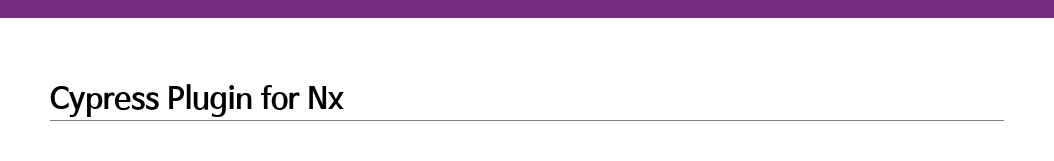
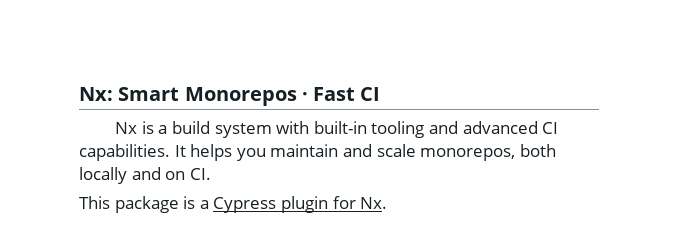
[50,84,344,118] Cypress Plugin for Nx -> [79,87,381,106] [115,121,559,138] [79,144,556,161] [79,167,211,184] [79,196,388,213] Nx: Smart Monorepos · Fast CI // Nx is a build system with built-in tooling and advanced CI capabilities. It helps you maintain and scale monorepos, both locally and on CI. // This package is a Cypress plugin for Nx.

